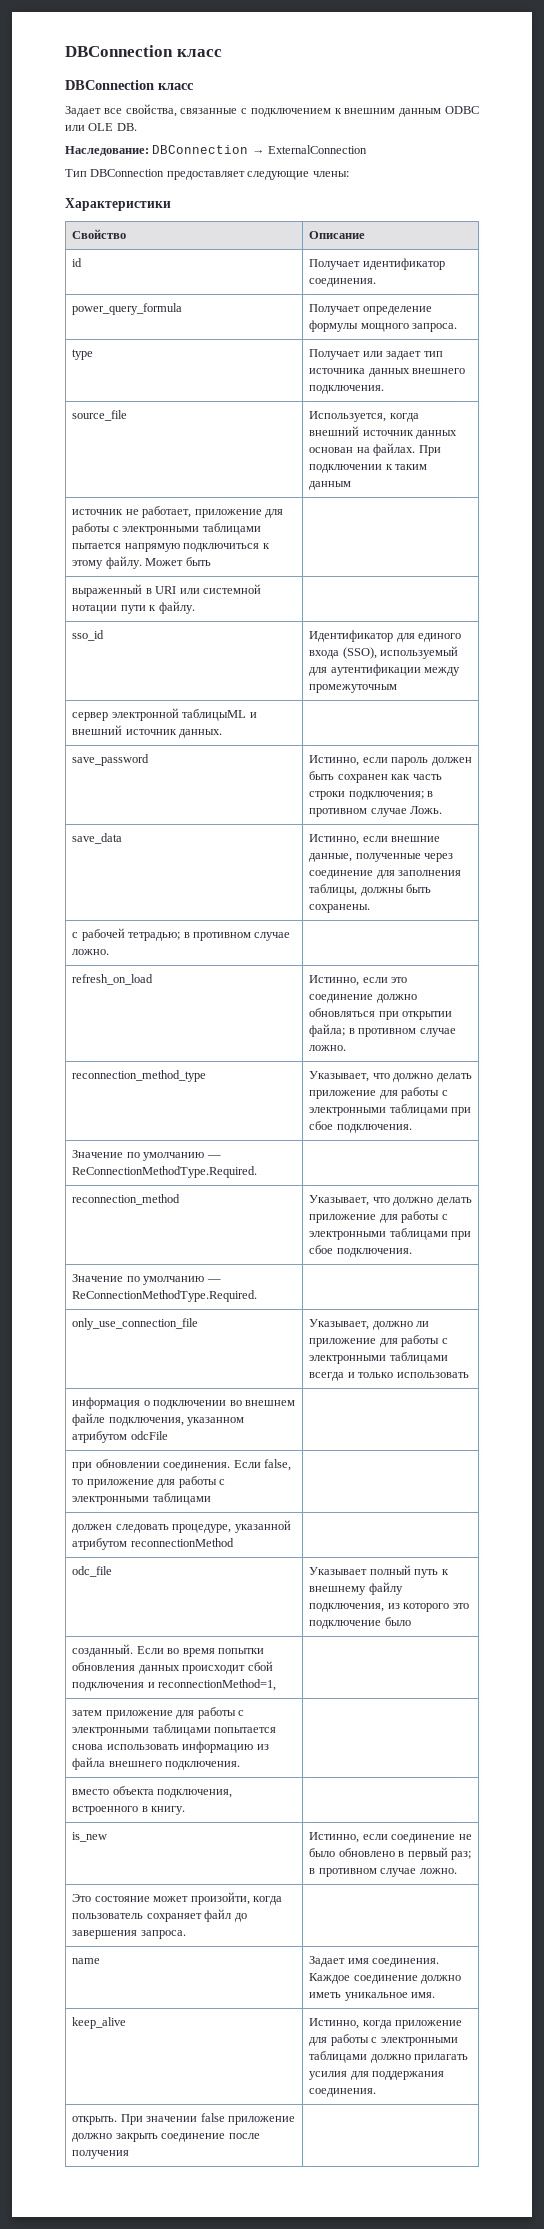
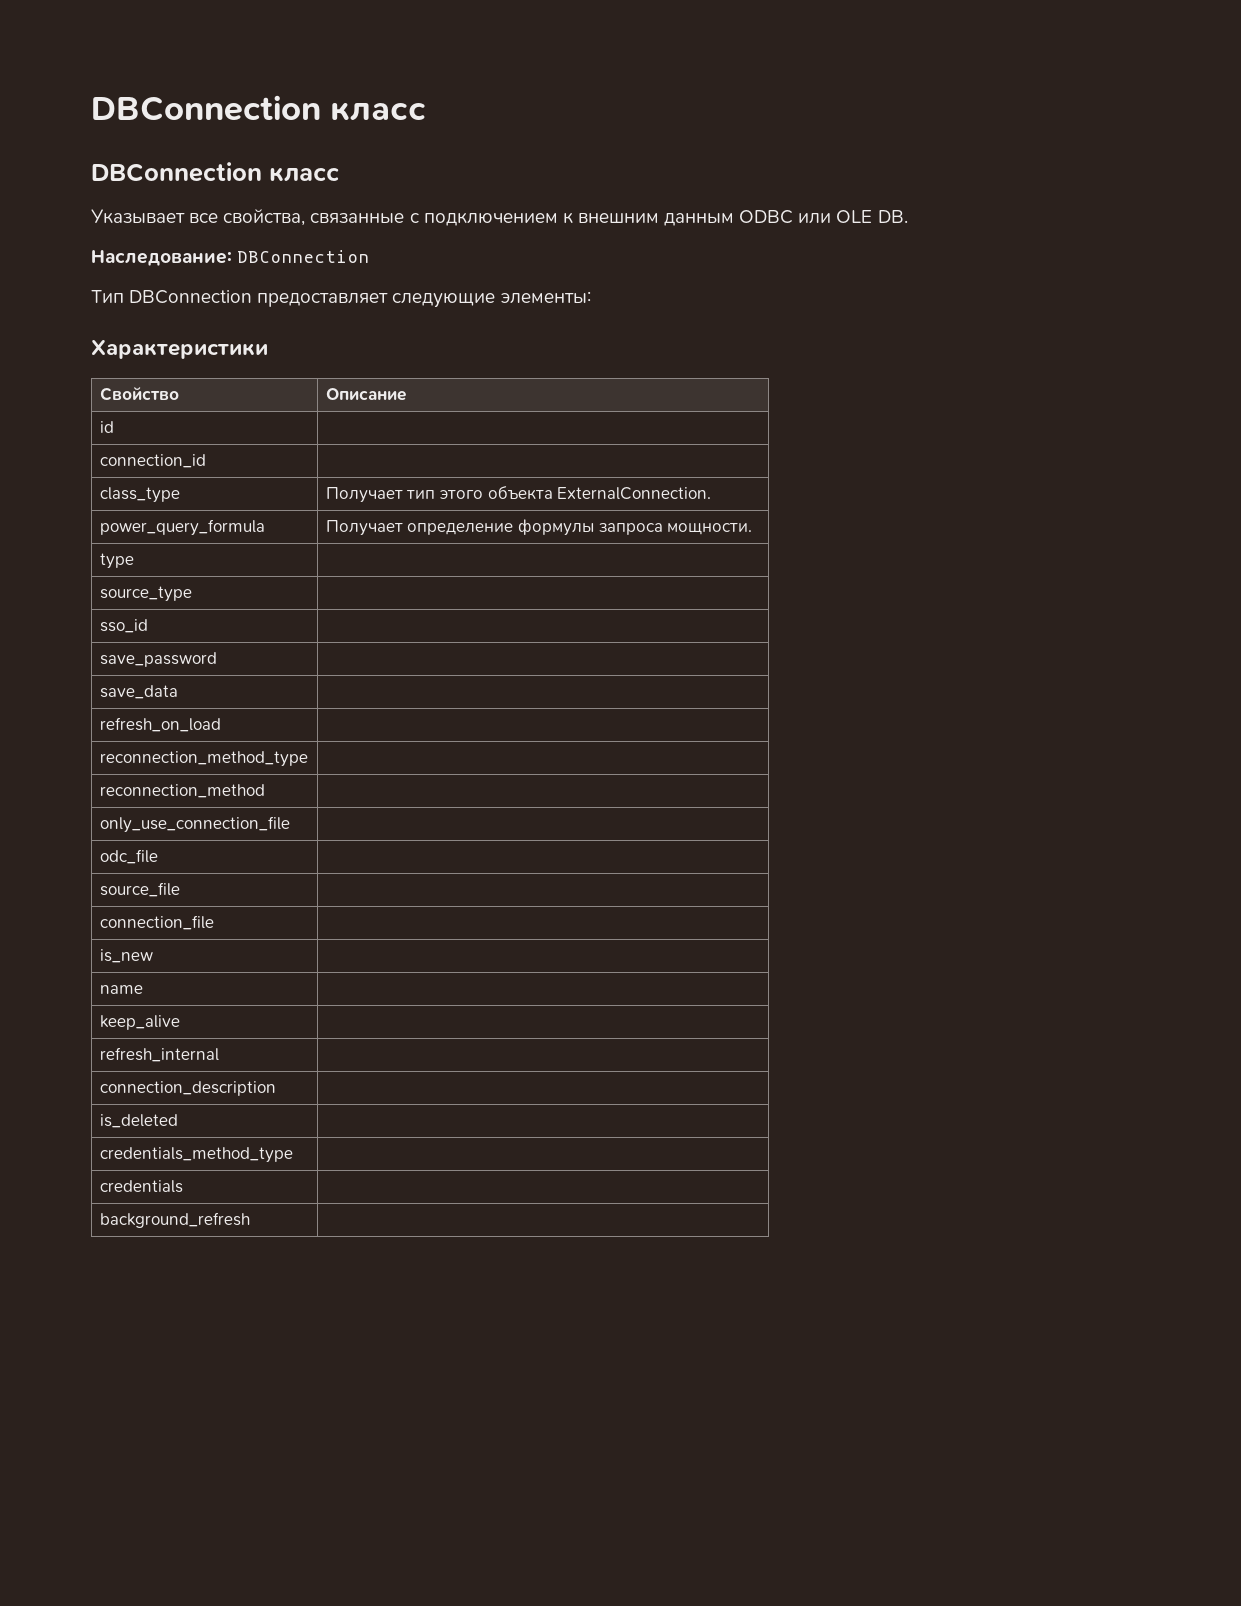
[65,106,101,117] Задает -> [91,209,185,224] Указывает
[251,145,368,154] → ExternalConnection -> (370, 256) none
[312,171,349,177] члены: -> [500,291,591,304] элементы:
[309,258,445,270] [309,278,377,287] Получает идентификатор соединения. -> [99,454,206,468] [99,487,180,503] [325,486,712,503] // connection_id | // class_type | Получает тип этого объекта ExternalConnection.
[360,323,458,332] мощного запроса. -> [598,523,753,535] запроса мощности.
[309,349,443,360] [309,368,466,377] [309,385,385,394] [72,410,128,421] [309,411,419,422] [309,426,458,439] [309,443,441,456] [309,464,428,473] [309,481,352,490] [72,506,283,518] [72,523,261,535] [72,543,270,552] [72,556,211,569] [72,584,261,597] [72,601,195,614] [72,630,105,641] [309,630,462,642] [309,646,459,659] [309,664,461,676] [309,684,398,693] [72,708,257,721] [72,725,223,738] [72,754,150,766] [309,755,472,766] [309,771,442,783] [309,791,434,800] [309,806,443,817] [72,833,123,844] [309,834,441,845] [309,853,454,862] [309,870,462,879] [309,884,432,896] [309,904,371,913] [72,928,291,941] [72,949,110,955] [72,974,154,985] [309,975,408,986] [309,994,417,1003] [309,1008,453,1020] [309,1024,456,1037] [309,1045,347,1051] [72,1070,207,1082] [309,1071,472,1082] [309,1087,448,1099] [309,1104,472,1116] [309,1121,412,1133] [72,1150,221,1161] [72,1166,258,1178] [72,1194,181,1205] [309,1195,472,1206] [309,1211,448,1223] [309,1228,472,1240] [309,1245,412,1257] [72,1274,221,1285] [72,1290,258,1302] [72,1318,199,1330] [309,1319,430,1330] [309,1335,448,1347] [309,1352,448,1364] [309,1372,469,1381] [72,1397,295,1409] [72,1413,245,1426] [72,1431,168,1443] [72,1459,291,1471] [72,1476,225,1488] [72,1493,211,1505] [72,1520,291,1533] [72,1538,234,1550] [72,1566,113,1577] [309,1565,449,1578] [309,1582,403,1595] [309,1603,469,1612] [309,1617,411,1629] [72,1644,264,1657] [72,1661,273,1674] [72,1679,277,1691] [72,1707,244,1719] [72,1724,277,1736] [72,1741,269,1753] [72,1757,241,1770] [72,1786,233,1798] [72,1806,186,1815] [72,1832,108,1842] [309,1832,472,1843] [309,1847,471,1860] [309,1868,457,1877] [72,1892,282,1905] [72,1909,247,1922] [72,1930,186,1939] [72,1958,101,1964] [309,1956,440,1967] [309,1973,462,1984] [309,1992,436,2001] [72,2017,127,2029] [309,2018,463,2029] [309,2034,458,2046] [309,2051,469,2063] [309,2071,445,2080] [309,2088,377,2097] [72,2113,295,2125] [72,2133,260,2142] [72,2150,130,2159] Получает или задает тип источника данных внешнего подключения. // source_file | Используется, когда внешний источник данных основан на файлах. При подключении к таким данным // источник не работает, приложение для работы с электронными таблицами пытается напрямую подключиться к этому файлу. Может быть | // выраженный в URI или системной нотации пути к файлу. | // sso_id | Идентификатор для единого входа (SSO), используемый для аутентификации между промежуточным // сервер электронной таблицыML и внешний источник данных. | // save_password | Истинно, если пароль должен быть сохранен как часть строки подключения; в противном случае Ложь. // save_data | Истинно, если внешние данные, полученные через соединение для заполнения таблицы, должны быть сохранены. // с рабочей тетрадью; в противном случае ложно. | // refresh_on_load | Истинно, если это соединение должно обновляться при открытии файла; в противном случае ложно. // reconnection_method_type | Указывает, что должно делать приложение для работы с электронными таблицами при сбое подключения. // Значение по умолчанию — ReConnectionMethodType.Required. | // reconnection_method | Указывает, что должно делать приложение для работы с электронными таблицами при сбое подключения. // Значение по умолчанию — ReConnectionMethodType.Required. | // only_use_connection_file | Указывает, должно ли приложение для работы с электронными таблицами всегда и только использовать // информация о подключении во внешнем файле подключения, указанном атрибутом odcFile | // при обновлении соединения. Если false, то приложение для работы с электронными таблицами | // должен следовать процедуре, указанной атрибутом reconnectionMethod | // odc_file | Указывает полный путь к внешнему файлу подключения, из которого это подключение было // созданный. Если во время попытки обновления данных происходит сбой подключения и reconnectionMethod=1, | // затем приложение для работы с электронными таблицами попытается снова использовать информацию из файла внешнего подключения. | // вместо объекта подключения, встроенного в книгу. | // is_new | Истинно, если соединение не было обновлено в первый раз; в противном случае ложно. // Это состояние может произойти, когда пользователь сохраняет файл до завершения запроса. | // name | Задает имя соединения. Каждое соединение должно иметь уникальное имя. // keep_alive | Истинно, когда приложение для работы с электронными таблицами должно прилагать усилия для поддержания соединения. // открыть. При значении false приложение должно закрыть соединение после получения -> [99,586,192,602] [99,619,148,633] [99,652,217,667] [99,685,178,699] [99,717,221,732] [99,751,308,767] [99,784,265,798] [99,816,290,833] [99,849,158,864] [99,882,180,897] [99,915,214,930] [99,949,153,963] [99,985,143,994] [99,1015,180,1030] [99,1047,219,1062] [99,1081,276,1096] [99,1114,178,1128] [99,1147,293,1163] [99,1180,183,1193] [99,1212,250,1228] // source_type | // sso_id | // save_password | // save_data | // refresh_on_load | // reconnection_method_type | // reconnection_method | // only_use_connection_file | // odc_file | // source_file | // connection_file | // is_new | // name | // keep_alive | // refresh_internal | // connection_description | // is_deleted | // credentials_method_type | // credentials | // background_refresh

